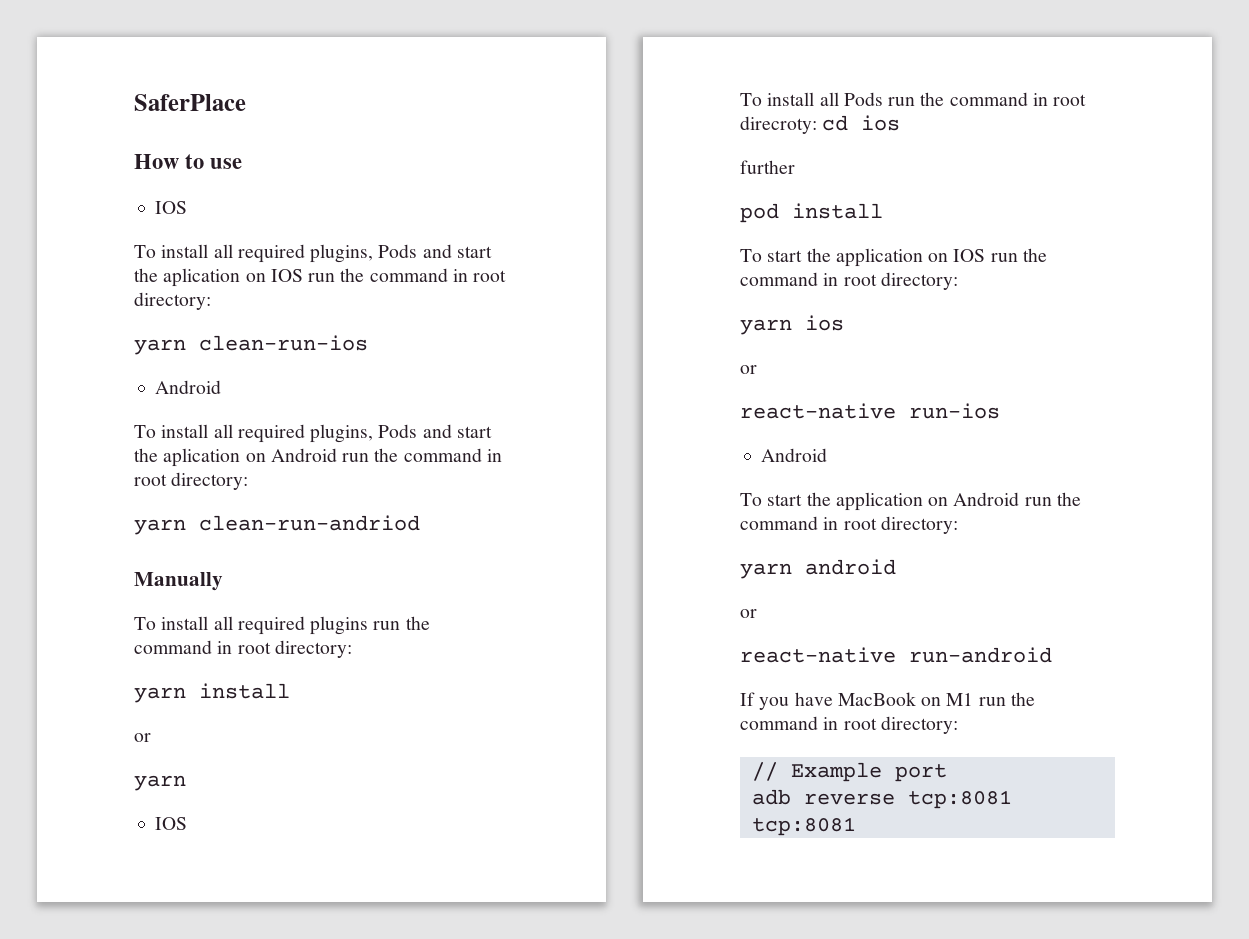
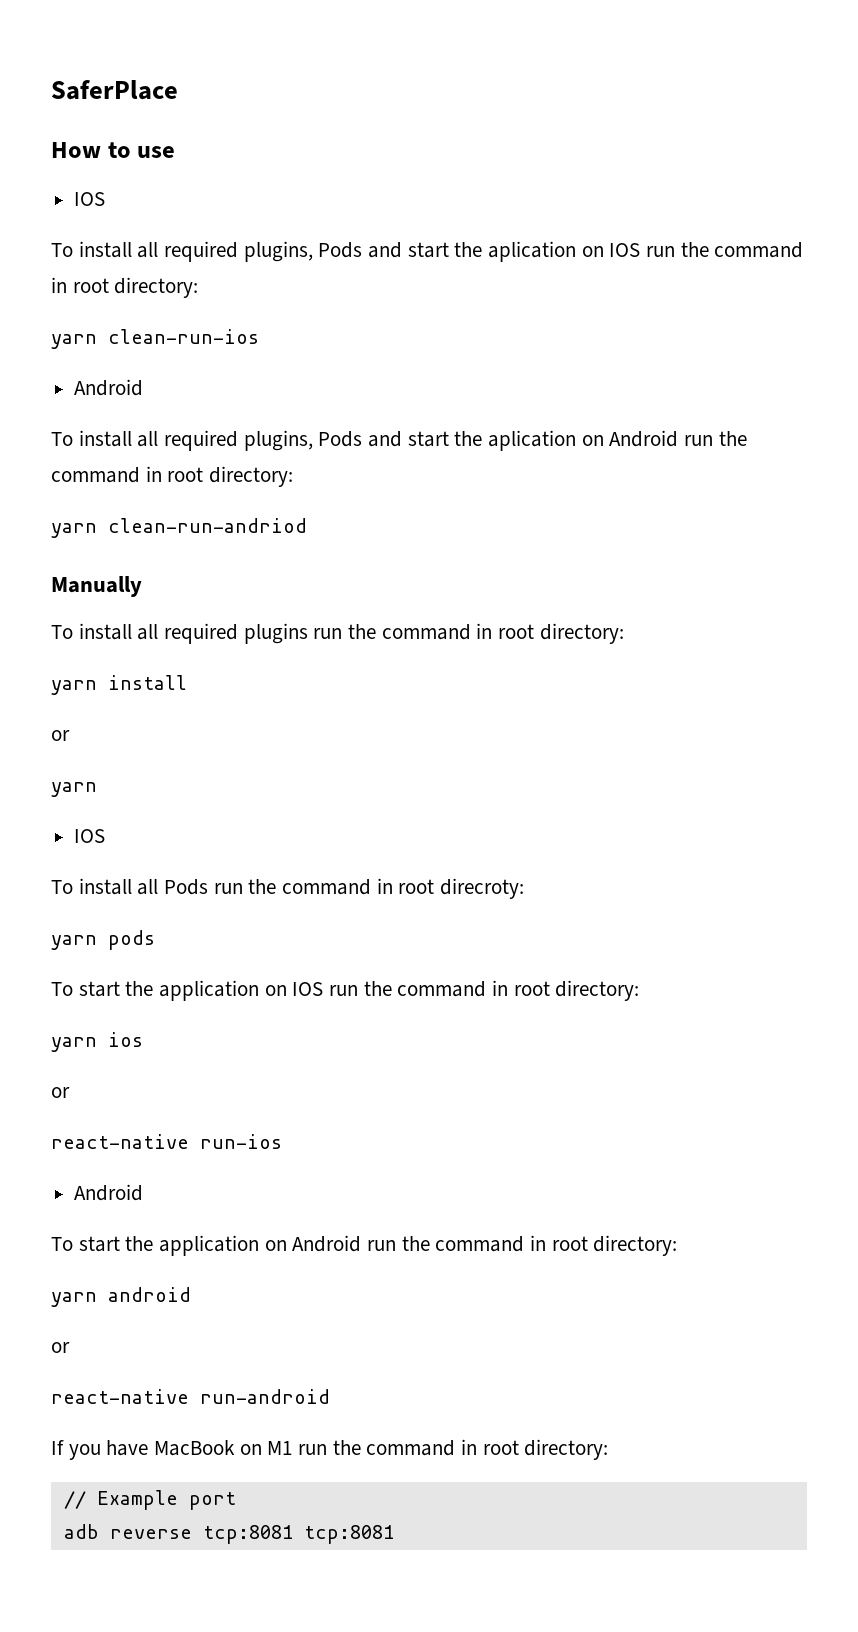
[822,115,901,131] [740,160,795,174] [740,203,883,223] cd ios // further // pod install -> [51,930,155,950] // yarn pods

